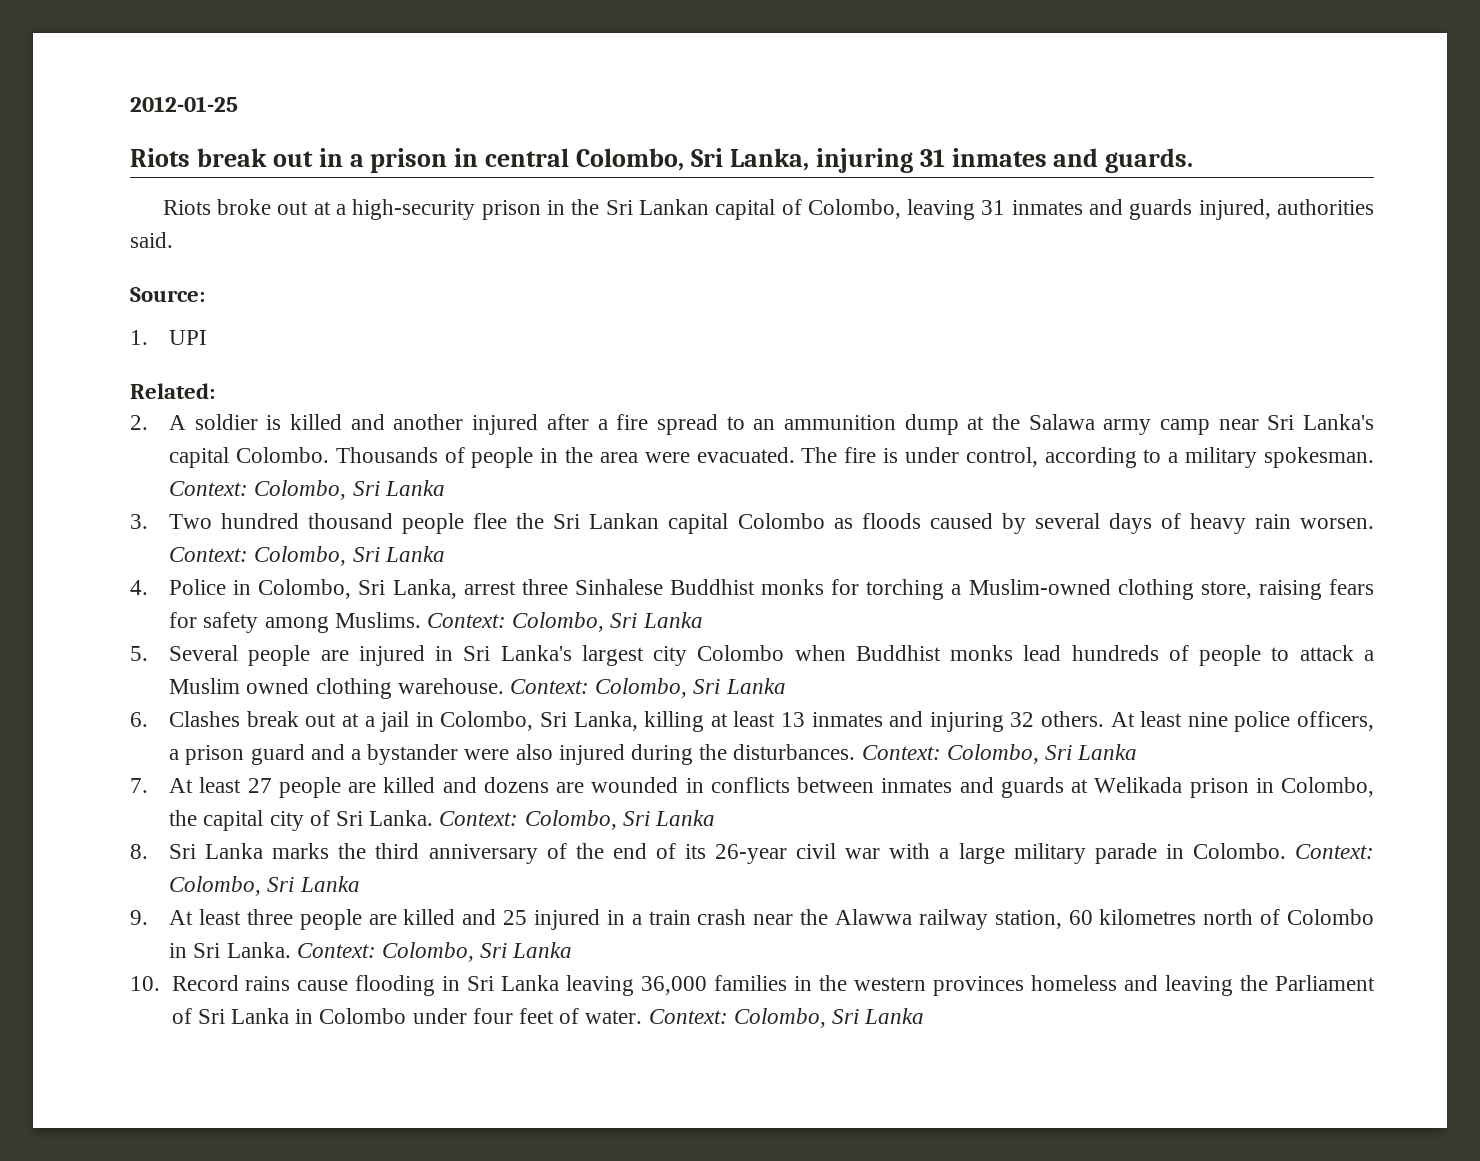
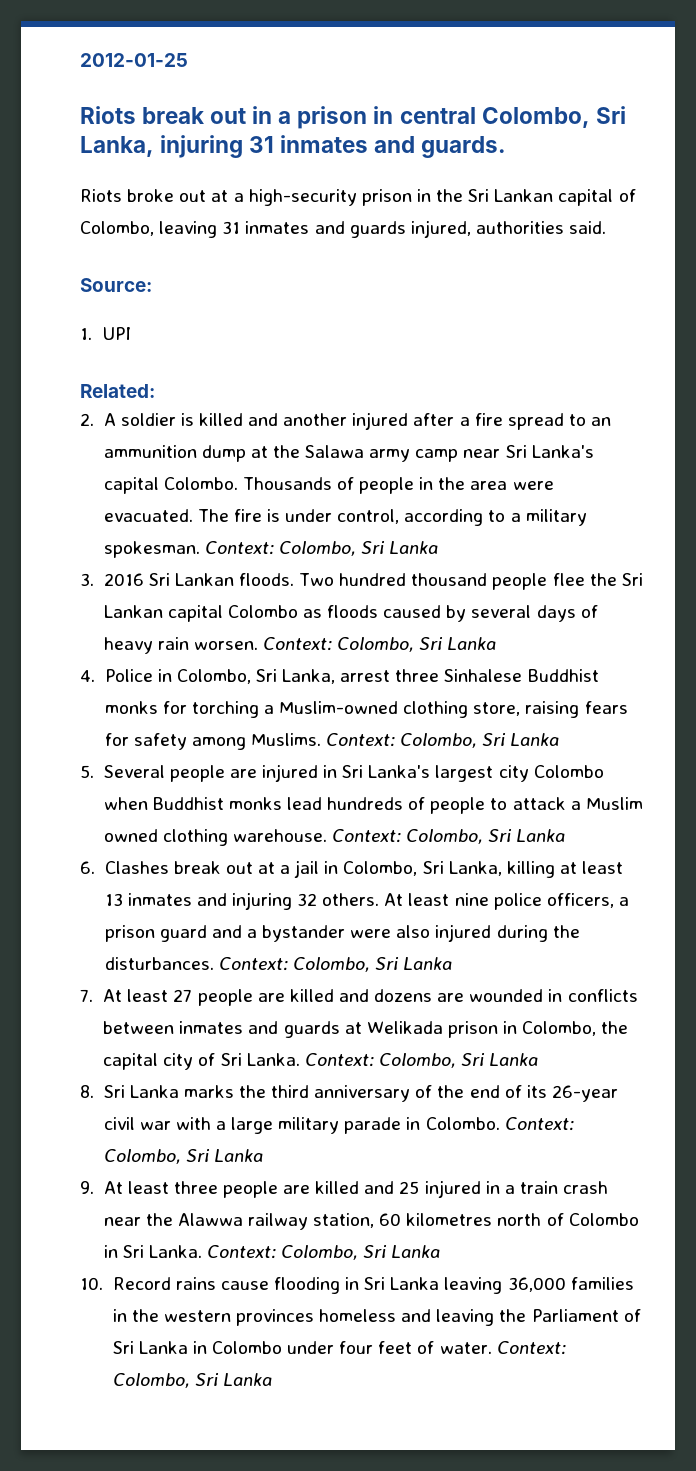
(148, 521) none -> [103,573,294,586] 2016 Sri Lankan floods.

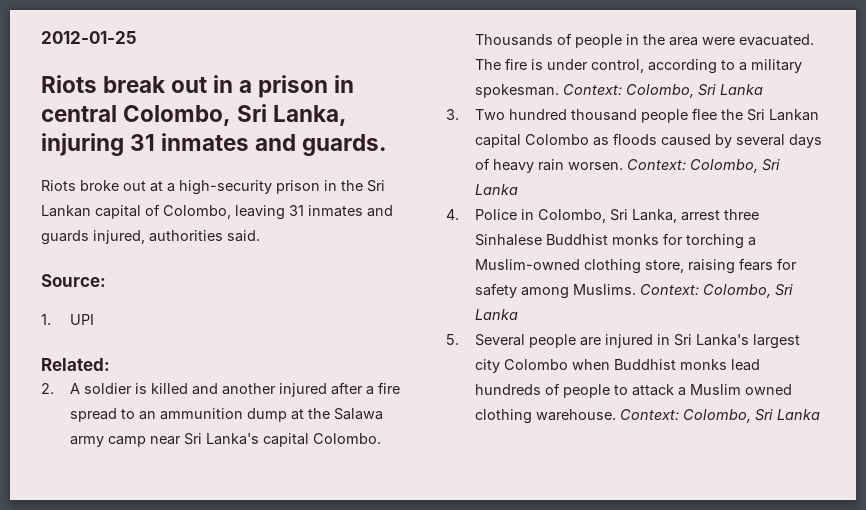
[103,573,294,586] 2016 Sri Lankan floods. -> (459, 114) none
[80,860,624,878] [104,892,629,910] [104,924,580,942] [104,957,453,972] [80,989,638,1006] [103,1021,629,1038] [103,1053,539,1070] [80,1085,618,1102] [103,1117,574,1134] [103,1149,263,1164] [80,1180,609,1198] [103,1213,639,1230] [103,1245,441,1260] [80,1277,634,1294] [112,1309,641,1326] [112,1341,566,1355] [112,1373,272,1388] // 6. Clashes break out at a jail in Colombo, Sri Lanka, killing at least 13 inmates and injuring 32 others. At least nine police officers, a prison guard and a bystander were also injured during the disturbances. Context: Colombo, Sri Lanka // 7. At least 27 people are killed and dozens are wounded in conflicts between inmates and guards at Welikada prison in Colombo, the capital city of Sri Lanka. Context: Colombo, Sri Lanka // 8. Sri Lanka marks the third anniversary of the end of its 26-year civil war with a large military parade in Colombo. Context: Colombo, Sri Lanka // 9. At least three people are killed and 25 injured in a train crash near the Alawwa railway station, 60 kilometres north of Colombo in Sri Lanka. Context: Colombo, Sri Lanka // 10. Record rains cause flooding in Sri Lanka leaving 36,000 families in the western provinces homeless and leaving the Parliament of Sri Lanka in Colombo under four feet of water. Context: Colombo, Sri Lanka -> (820, 414) none

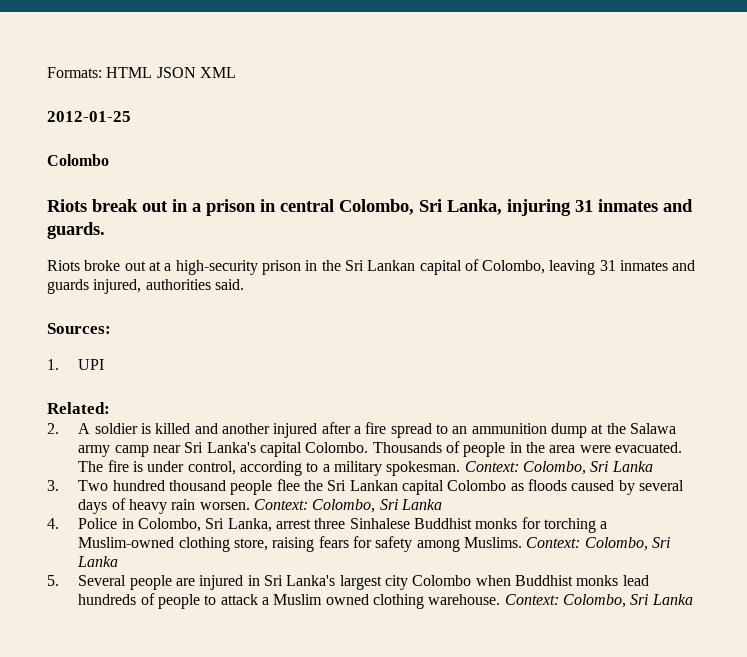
(41, 37) none -> [47,67,236,78] Formats: HTML JSON XML //
(137, 37) none -> [47,154,109,166] // Colombo
[41,274,106,287] Source: -> [47,323,111,334] Sources:

